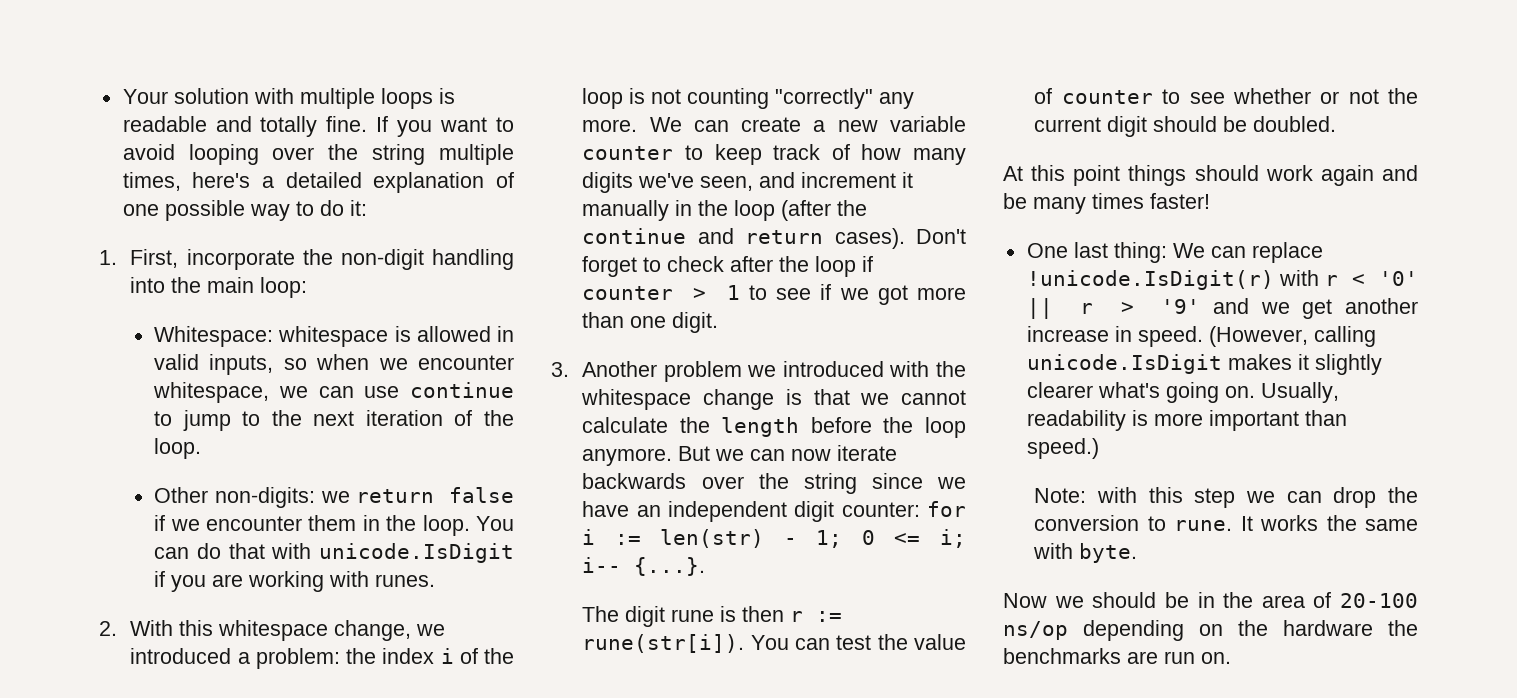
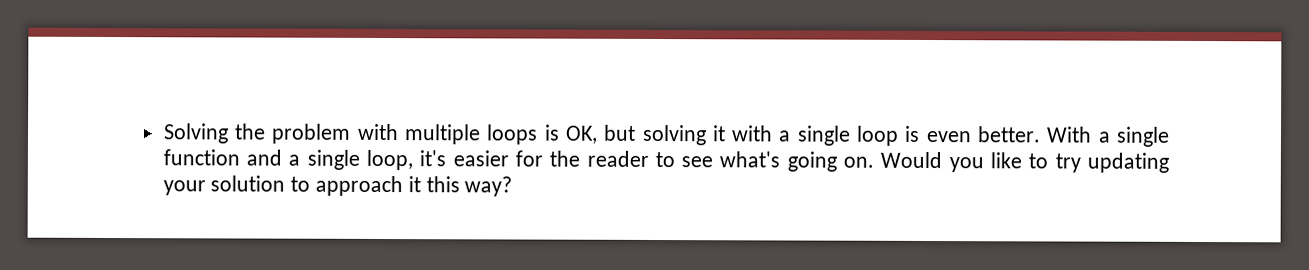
[122,88,249,104] Your solution -> [162,123,352,144] Solving the problem
[122,116,514,137] [122,144,514,165] [122,172,514,193] [122,200,367,221] [99,249,514,270] [130,277,308,298] [154,326,514,347] [154,354,514,375] [153,382,514,403] [154,410,514,431] [154,438,202,459] [154,487,514,508] [154,515,514,536] [154,543,514,563] [154,571,436,592] [99,620,446,641] [130,648,514,669] [582,88,915,109] [582,116,966,132] [582,144,966,165] [582,172,914,193] [582,200,868,221] [582,228,966,249] [582,256,874,277] [582,284,967,305] [582,312,719,333] [551,361,966,382] [581,389,966,410] [582,417,966,438] [582,445,898,466] [582,473,966,494] [582,501,966,522] [582,529,966,548] [582,557,706,576] [582,606,843,627] [582,634,966,653] [1034,88,1418,104] [1034,116,1337,137] [1003,165,1418,186] [1003,193,1210,214] [1026,242,1323,263] [1026,270,1418,290] [1026,298,1418,319] [1026,326,1376,347] [1026,354,1382,375] [1026,382,1339,403] [1026,410,1347,431] [1026,438,1099,459] [1034,487,1418,508] [1034,515,1418,531] [1033,543,1138,563] [1003,592,1418,608] [1003,620,1418,641] [1003,648,1231,664] readable and totally fine. If you want to avoid looping over the string multiple times, here's a detailed explanation of one possible way to do it: // 1. First, incorporate the non-digit handling into the main loop: // Whitespace: whitespace is allowed in valid inputs, so when we encounter whitespace, we can use continue to jump to the next iteration of the loop. // Other non-digits: we return false if we encounter them in the loop. You can do that with unicode.IsDigit if you are working with runes. // 2. With this whitespace change, we introduced a problem: the index i of the loop is not counting "correctly" any more. We can create a new variable counter to keep track of how many digits we've seen, and increment it manually in the loop (after the continue and return cases). Don't forget to check after the loop if counter > 1 to see if we got more than one digit. // 3. Another problem we introduced with the whitespace change is that we cannot calculate the length before the loop anymore. But we can now iterate backwards over the string since we have an independent digit counter: for i := len(str) - 1; 0 <= i; i-- {...}. // The digit rune is then r := rune(str[i]). You can test the value of counter to see whether or not the current digit should be doubled. // At this point things should work again and be many times faster! // One last thing: We can replace !unicode.IsDigit(r) with r < '0' || r > '9' and we get another increase in speed. (However, calling unicode.IsDigit makes it slightly clearer what's going on. Usually, readability is more important than speed.) // Note: with this step we can drop the conversion to rune. It works the same with byte. // Now we should be in the area of 20-100 ns/op depending on the hardware the benchmarks are run on. -> [564,124,1170,147] [162,149,1169,173] [162,175,513,197] OK, but solving it with a single loop is even better. With a single function and a single loop, it's easier for the reader to see what's going on. Would you like to try updating your solution to approach it this way?

